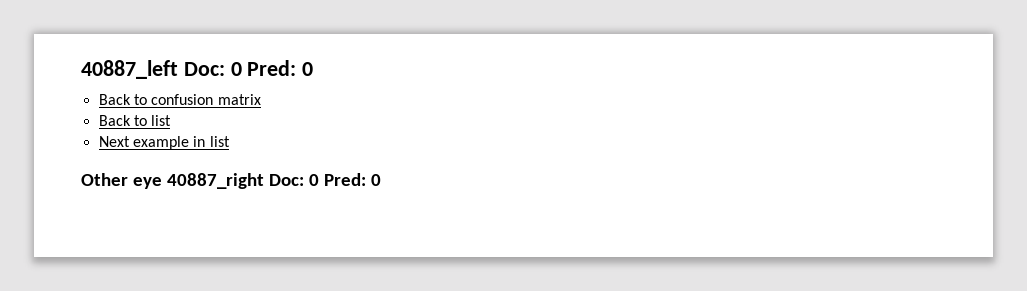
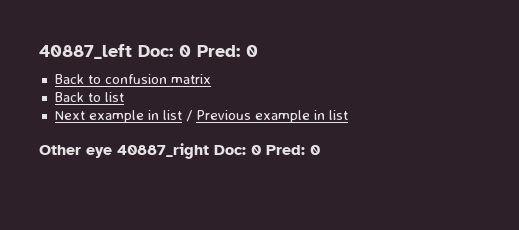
(230, 141) none -> [185,110,348,123] / Previous example in list

